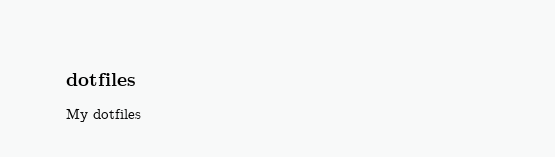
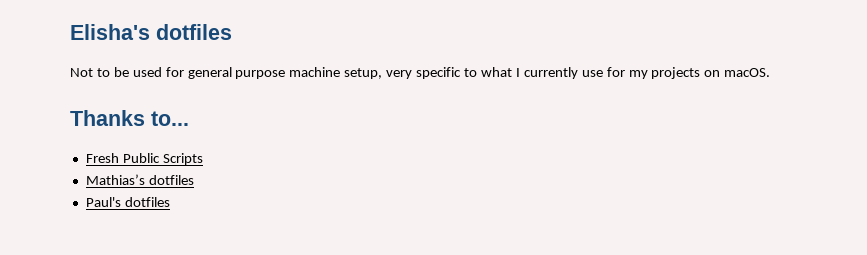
[66,73,136,86] [66,108,141,122] dotfiles // My dotfiles -> [70,24,232,40] [70,67,771,79] [70,110,189,126] [85,153,203,165] [85,174,194,185] [85,197,170,207] Elisha's dotfiles // Not to be used for general purpose machine setup, very specific to what I currently use for my projects on macOS. // Thanks to... // Fresh Public Scripts // Mathias’s dotfiles // Paul's dotfiles

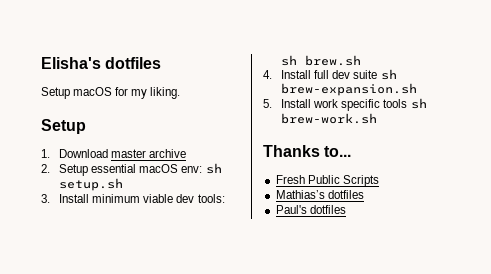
[70,67,771,79] Not to be used for general purpose machine setup, very specific to what I currently use for my projects on macOS. -> [41,87,181,99] [41,119,86,134] [41,149,187,158] [41,163,222,176] [59,178,124,191] [41,194,225,203] [281,55,362,66] [263,69,397,80] [281,83,418,96] [263,98,427,111] [281,113,378,124] Setup macOS for my liking. // Setup // 1. Download master archive // 2. Setup essential macOS env: sh setup.sh // 3. Install minimum viable dev tools: sh brew.sh // 4. Install full dev suite sh brew-expansion.sh // 5. Install work specific tools sh brew-work.sh

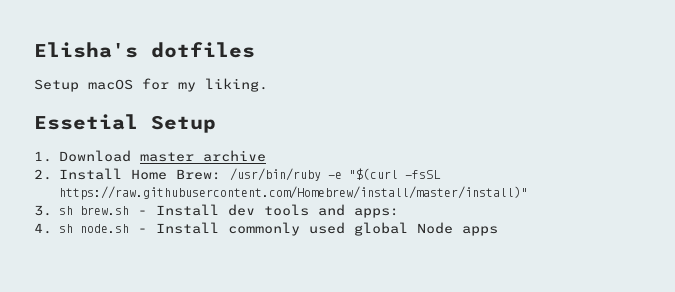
(181, 93) none -> [34,114,138,130] Essetial
[59,163,222,176] [59,178,124,191] [41,194,225,203] [281,55,362,66] [263,69,397,80] [281,83,418,96] [263,98,427,111] [281,113,378,124] [263,145,352,157] [275,175,379,187] [275,190,364,199] [275,205,346,214] Setup essential macOS env: sh setup.sh // 3. Install minimum viable dev tools: sh brew.sh // 4. Install full dev suite sh brew-expansion.sh // 5. Install work specific tools sh brew-work.sh // Thanks to... // Fresh Public Scripts // Mathias’s dotfiles // Paul's dotfiles -> [58,168,441,181] [58,186,528,200] [34,204,399,218] [34,222,498,236] Install Home Brew: /usr/bin/ruby -e "$(curl -fsSL https://raw.githubusercontent.com/Homebrew/install/master/install)" // 3. sh brew.sh - Install dev tools and apps: // 4. sh node.sh - Install commonly used global Node apps

